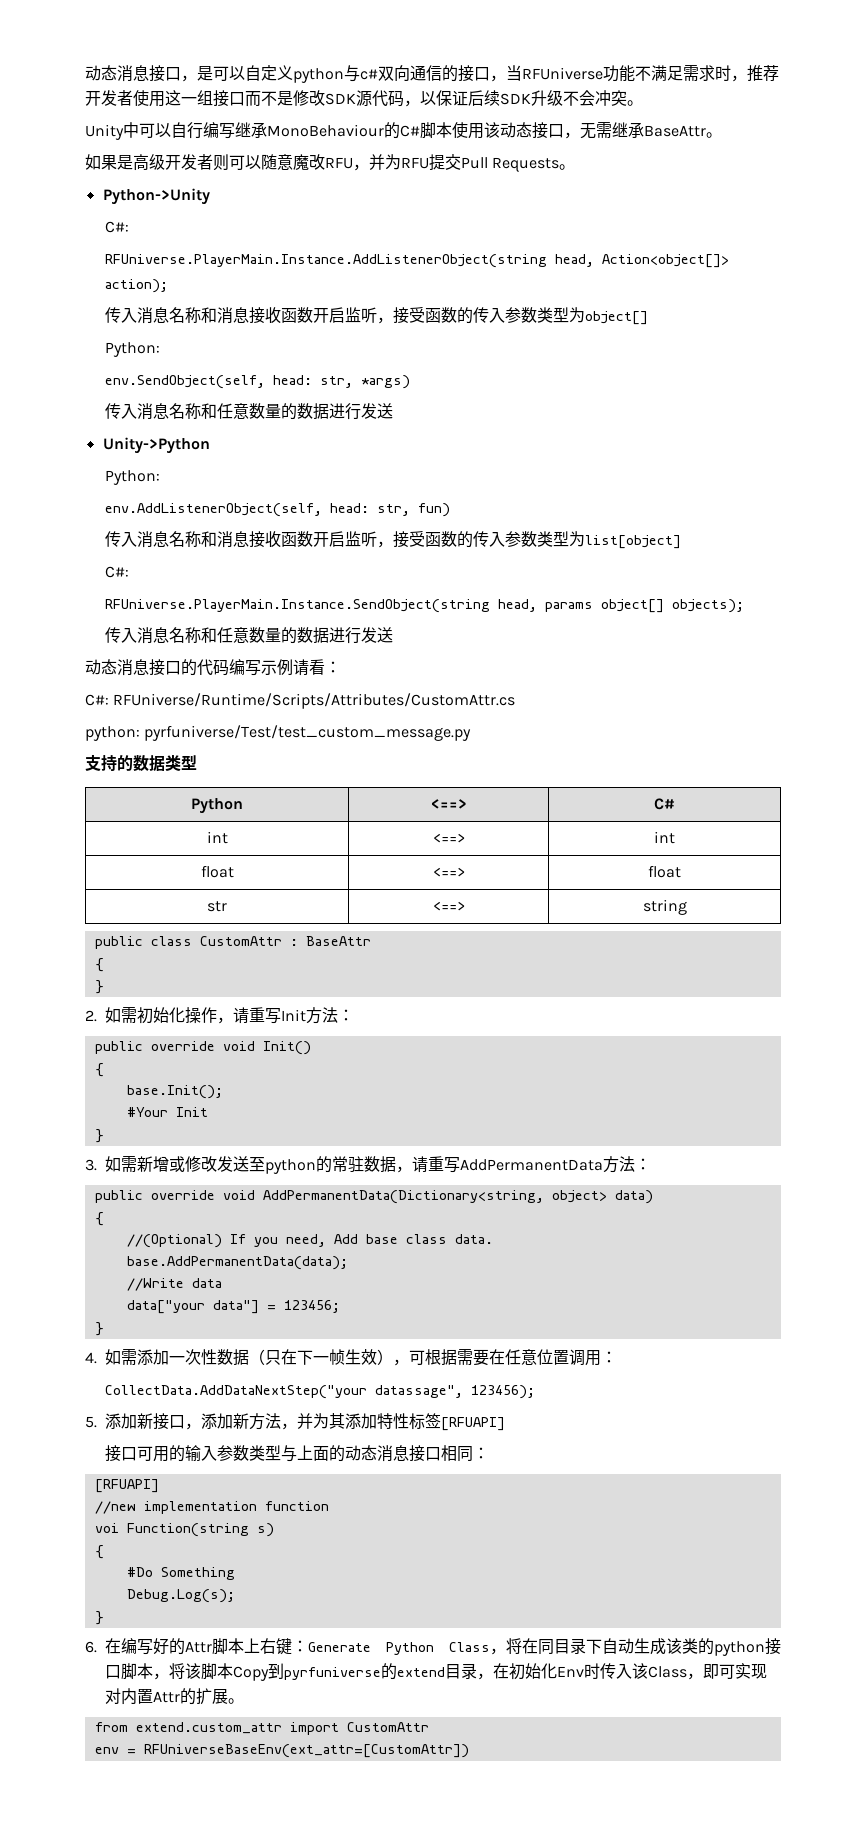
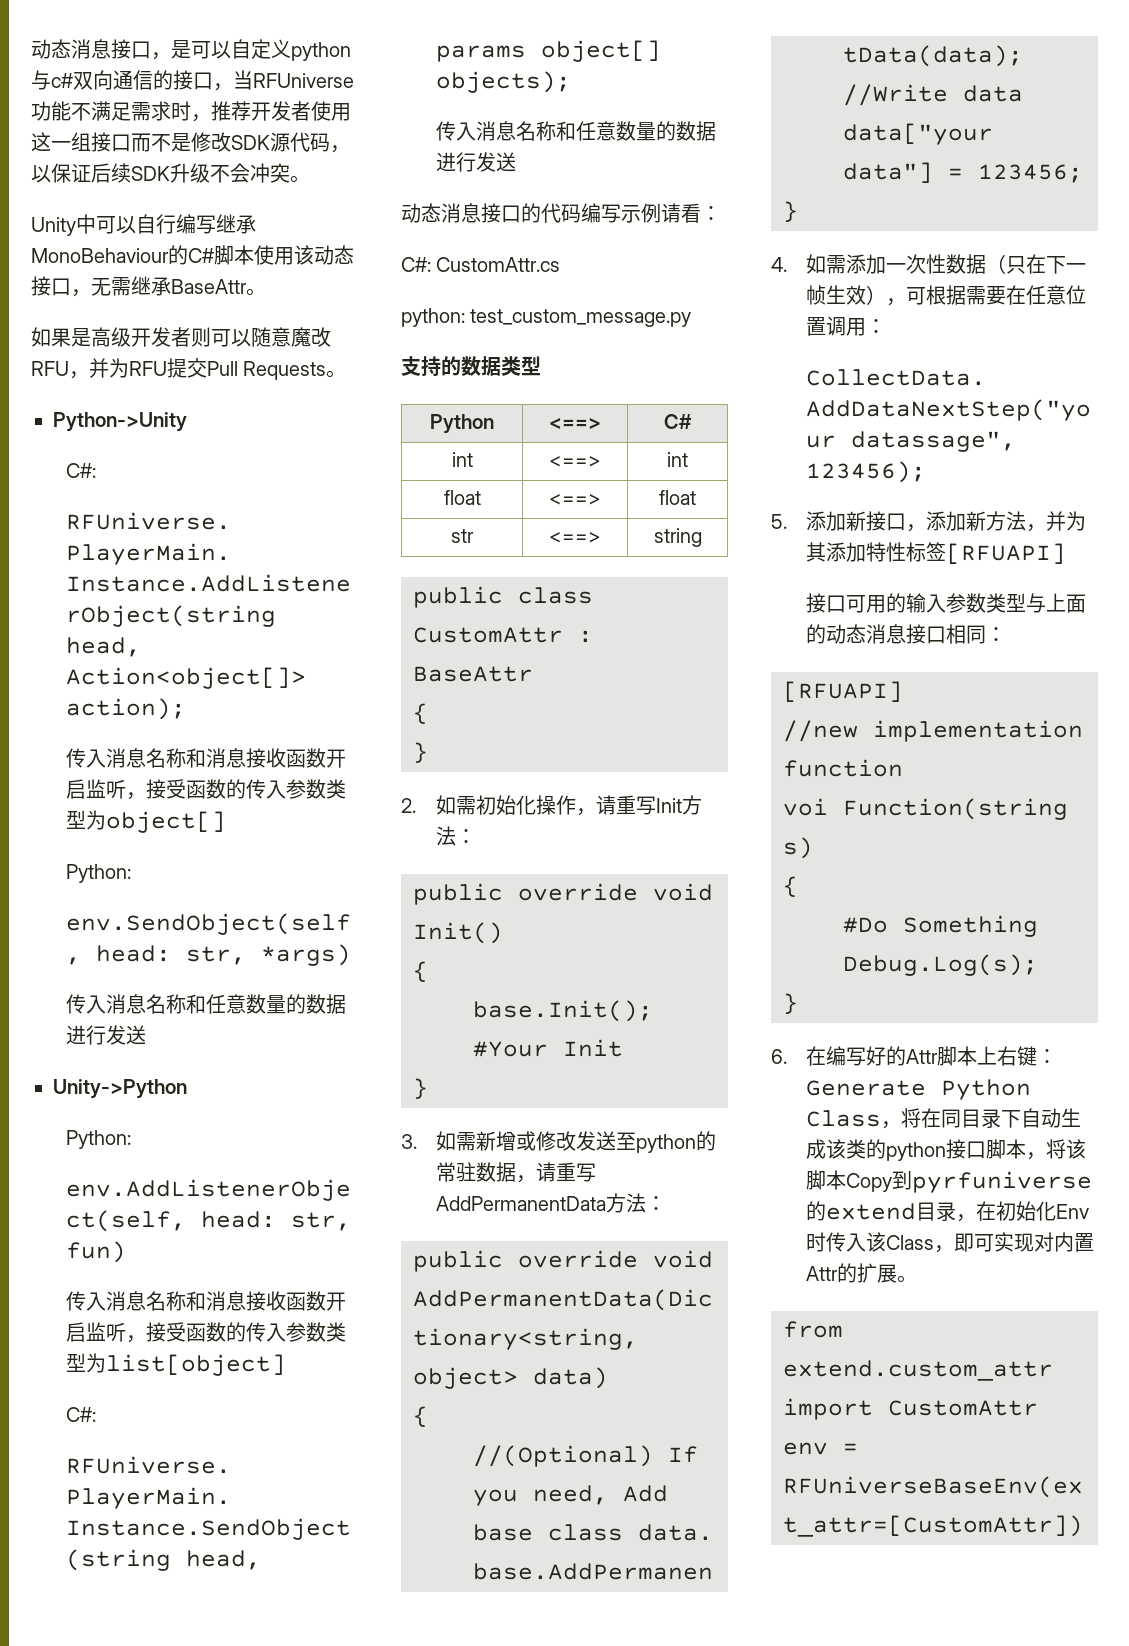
[113,693,516,709] RFUniverse/Runtime/Scripts/Attributes/CustomAttr.cs -> [436,257,561,272] CustomAttr.cs
[144,725,472,741] pyrfuniverse/Test/test_custom_message.py -> [470,309,692,327] test_custom_message.py

